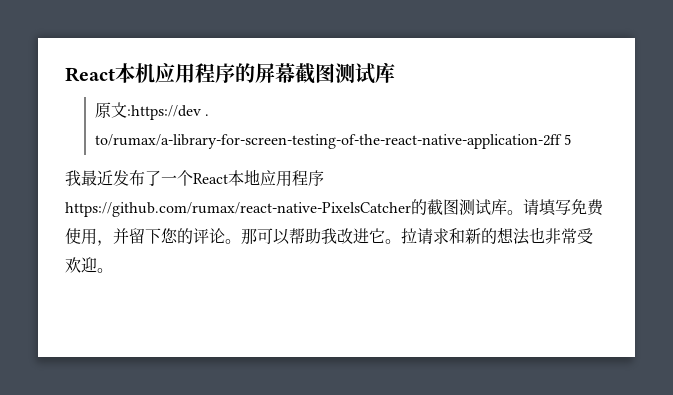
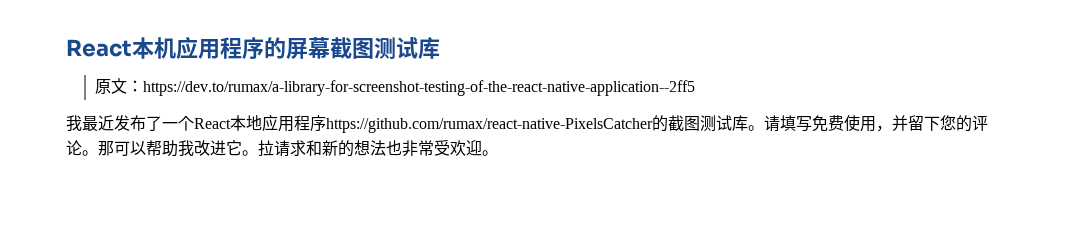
[126,105,210,120] [94,134,572,149] :https://dev . to/rumax/a-library-for-screen-testing-of-the-react-native-application-2ff 5 -> [126,80,695,96] ：https://dev.to/rumax/a-library-for-screenshot-testing-of-the-react-native-application--2ff5

